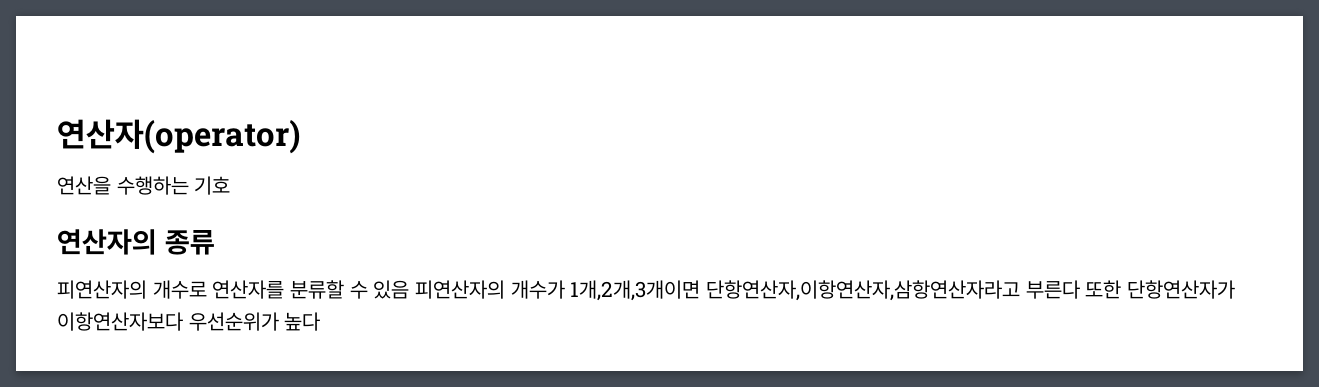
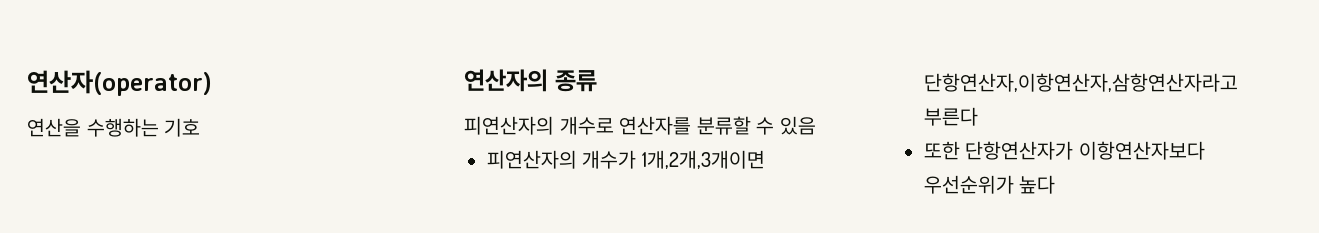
(410, 289) none -> (816, 125) //
(1080, 289) none -> (978, 116) //

